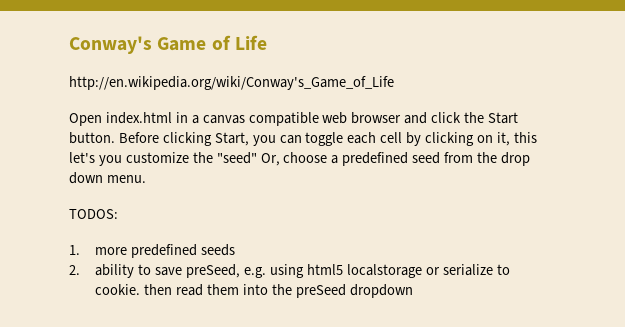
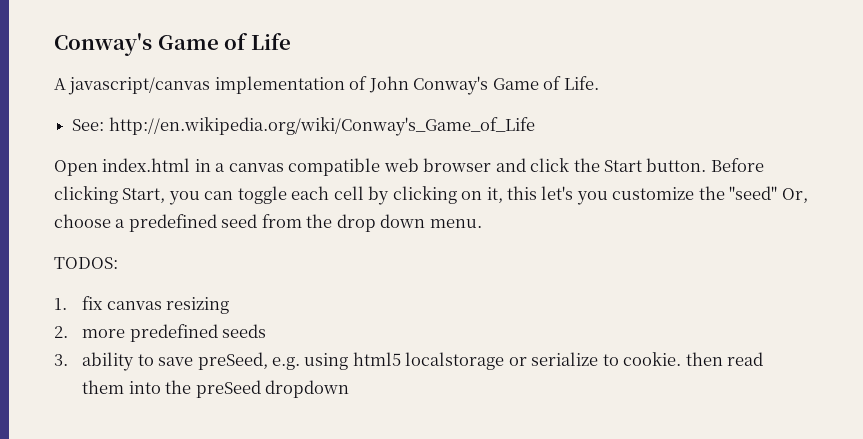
(267, 42) none -> [54,76,599,95] [72,119,105,131] A javascript/canvas implementation of John Conway's Game of Life. // See:
(80, 250) none -> [82,296,230,314] [54,326,68,338] fix canvas resizing // 2.
[69,265,80,275] 2. -> [54,354,68,366] 3.

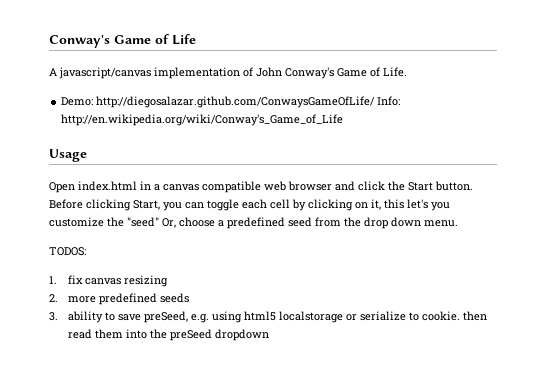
[72,119,105,131] See: -> [61,96,401,108] Demo: http://diegosalazar.github.com/ConwaysGameOfLife/ Info:
(535, 126) none -> [49,149,87,162] // Usage

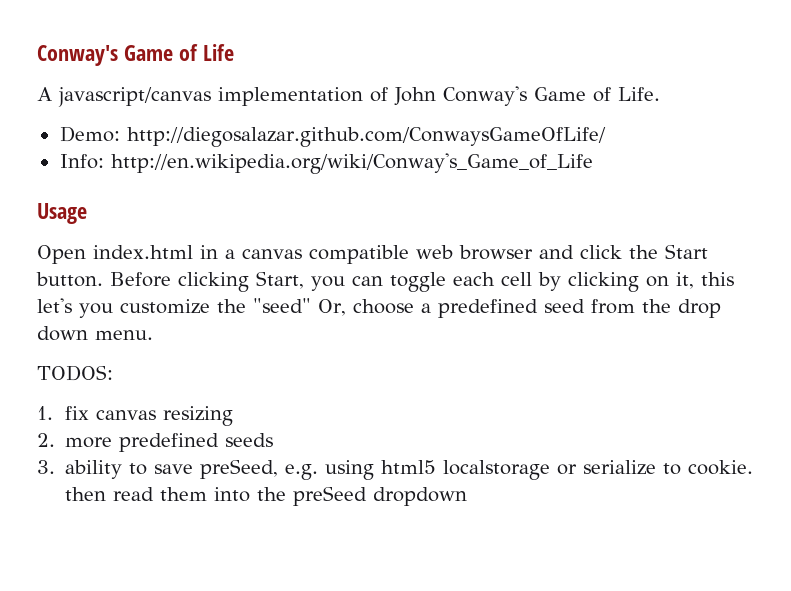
(376, 102) none -> (606, 137) //

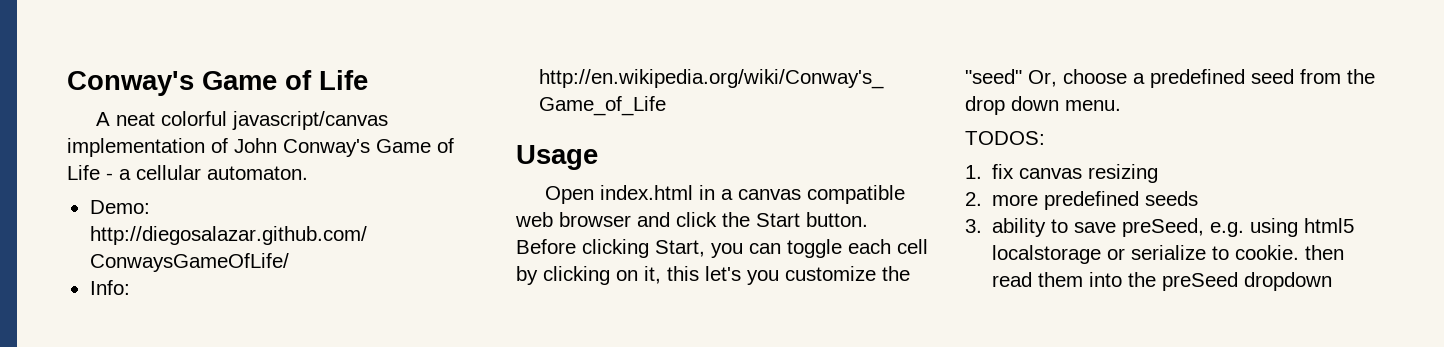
(52, 94) none -> [116,111,228,126] neat colorful
[618,87,660,101] Life. -> [67,165,308,180] Life - a cellular automaton.

